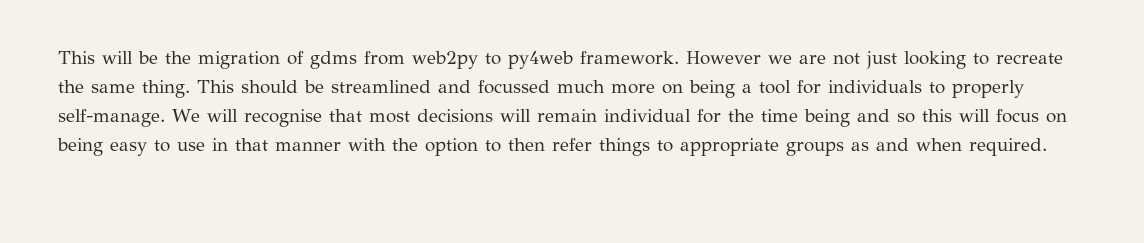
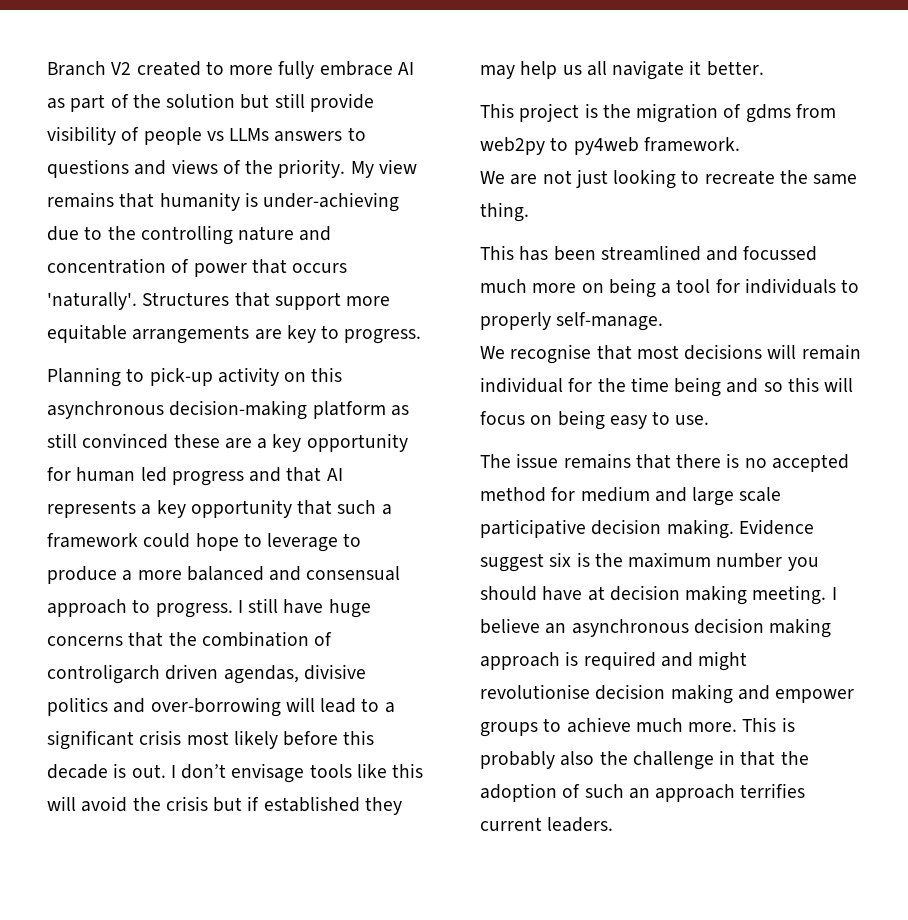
[58,51,158,64] This will be -> [47,61,414,79] [47,93,374,112] [47,126,366,145] [47,159,417,178] [47,192,400,212] [47,225,332,245] [47,258,348,277] [47,292,391,310] [47,324,422,344] [47,367,343,387] [47,400,409,420] [47,433,408,452] [47,467,343,486] [47,499,392,518] [47,533,362,552] [47,566,401,584] [47,598,371,618] [47,631,333,647] [47,664,366,684] [47,697,395,717] [47,730,375,750] [47,763,424,783] [47,796,402,815] [480,60,764,80] [480,103,598,122] Branch V2 created to more fully embrace AI as part of the solution but still provide visibility of people vs LLMs answers to questions and views of the priority. My view remains that humanity is under-achieving due to the controlling nature and concentration of power that occurs 'naturally'. Structures that support more equitable arrangements are key to progress. // Planning to pick-up activity on this asynchronous decision-making platform as still convinced these are a key opportunity for human led progress and that AI represents a key opportunity that such a framework could hope to leverage to produce a more balanced and consensual approach to progress. I still have huge concerns that the combination of controligarch driven agendas, divisive politics and over-borrowing will lead to a significant crisis most likely before this decade is out. I don’t envisage tools like this will avoid the crisis but if established they may help us all navigate it better. // This project is
[686,51,792,65] However we -> [480,171,505,184] // We
[197,80,324,94] This should be -> [480,245,596,261] // This has been
[172,109,238,122] We will -> [480,346,505,359] // We
[177,138,1047,156] use in that manner with the option to then refer things to appropriate groups as and when required. -> [675,415,710,425] [480,453,849,472] [480,486,782,506] [480,519,814,539] [480,552,819,572] [480,585,837,605] [480,618,832,638] [480,651,748,671] [480,684,855,704] [480,717,795,737] [480,750,809,770] [480,783,806,802] [480,817,614,832] use. // The issue remains that there is no accepted method for medium and large scale participative decision making. Evidence suggest six is the maximum number you should have at decision making meeting. I believe an asynchronous decision making approach is required and might revolutionise decision making and empower groups to achieve much more. This is probably also the challenge in that the adoption of such an approach terrifies current leaders.

